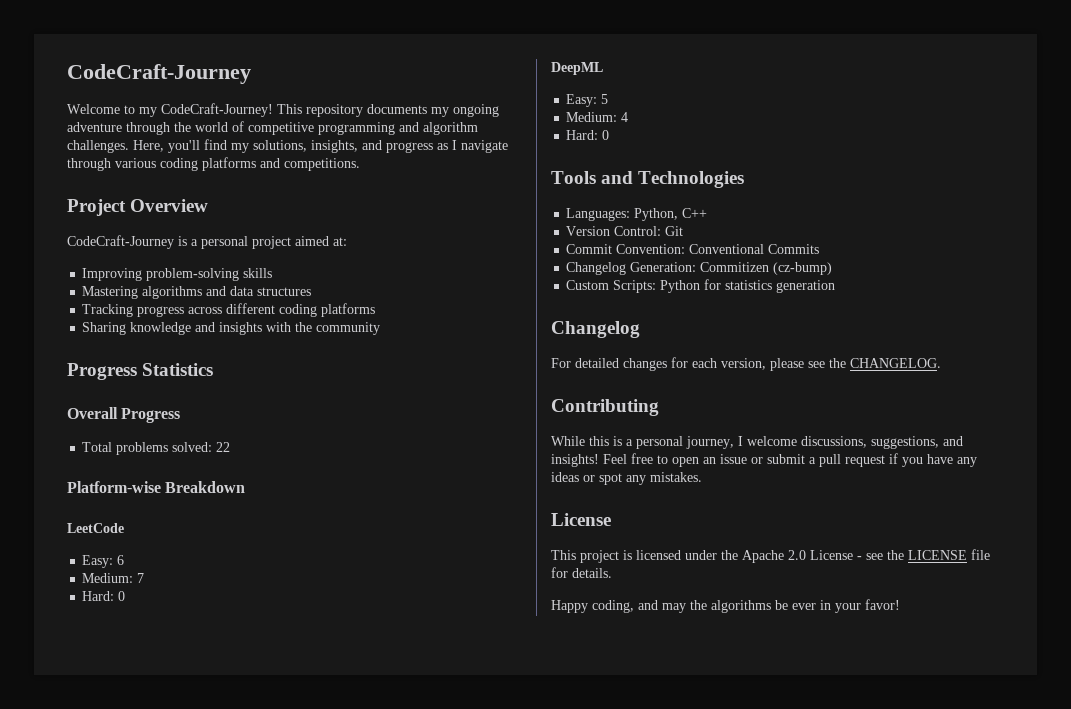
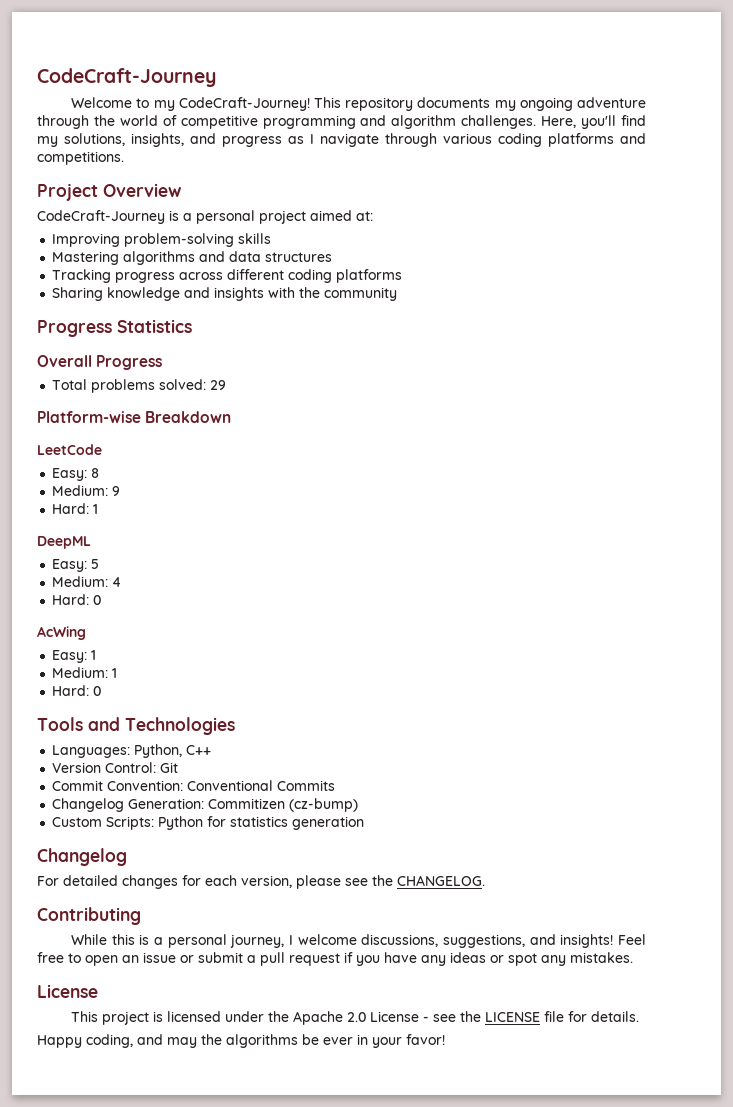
[216,442,231,452] 22 -> [210,380,227,390] 29
[117,555,125,565] [82,573,145,583] [82,591,126,601] 6 // Medium: 7 // Hard: 0 -> [91,468,100,478] [52,485,121,496] [52,503,99,514] 8 // Medium: 9 // Hard: 1
(610, 135) none -> [37,626,86,640] [52,650,97,663] [52,667,118,678] [52,685,102,696] // AcWing // Easy: 1 // Medium: 1 // Hard: 0

